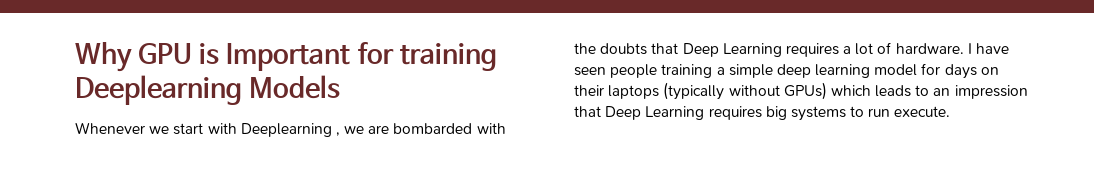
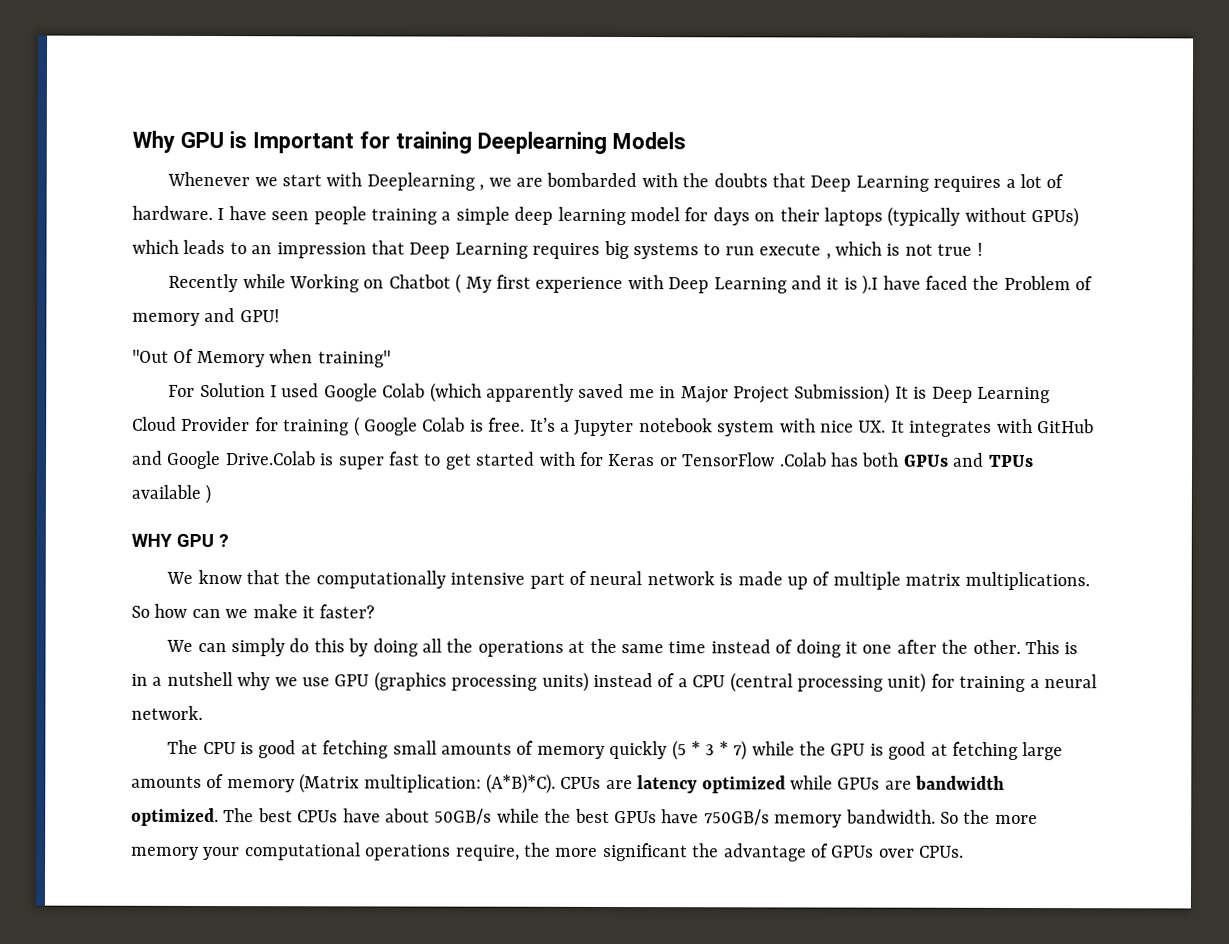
[894,106,951,117] execute. -> [759,241,983,260] [168,273,1094,295] [132,307,280,326] [132,348,391,368] [168,382,1050,404] [132,416,1094,437] [132,450,1034,470] [131,484,212,505] [131,533,229,548] [166,569,1090,591] [131,603,376,619] [166,638,1079,658] [131,671,1097,693] [131,705,203,720] [167,739,1064,761] [131,773,1006,794] [131,807,1038,828] [131,842,965,862] execute , which is not true ! // Recently while Working on Chatbot ( My first experience with Deep Learning and it is ).I have faced the Problem of memory and GPU! // "Out Of Memory when training" // For Solution I used Google Colab (which apparently saved me in Major Project Submission) It is Deep Learning Cloud Provider for training ( Google Colab is free. It’s a Jupyter notebook system with nice UX. It integrates with GitHub and Google Drive.Colab is super fast to get started with for Keras or TensorFlow .Colab has both GPUs and TPUs available ) // WHY GPU ? // We know that the computationally intensive part of neural network is made up of multiple matrix multiplications. So how can we make it faster? // We can simply do this by doing all the operations at the same time instead of doing it one after the other. This is in a nutshell why we use GPU (graphics processing units) instead of a CPU (central processing unit) for training a neural network. // The CPU is good at fetching small amounts of memory quickly (5 * 3 * 7) while the GPU is good at fetching large amounts of memory (Matrix multiplication: (A*B)*C). CPUs are latency optimized while GPUs are bandwidth optimized. The best CPUs have about 50GB/s while the best GPUs have 750GB/s memory bandwidth. So the more memory your computational operations require, the more significant the advantage of GPUs over CPUs.

